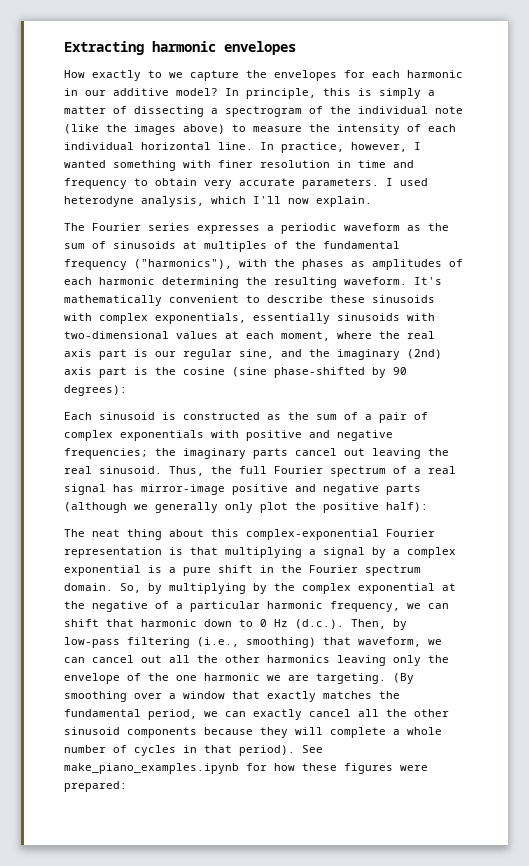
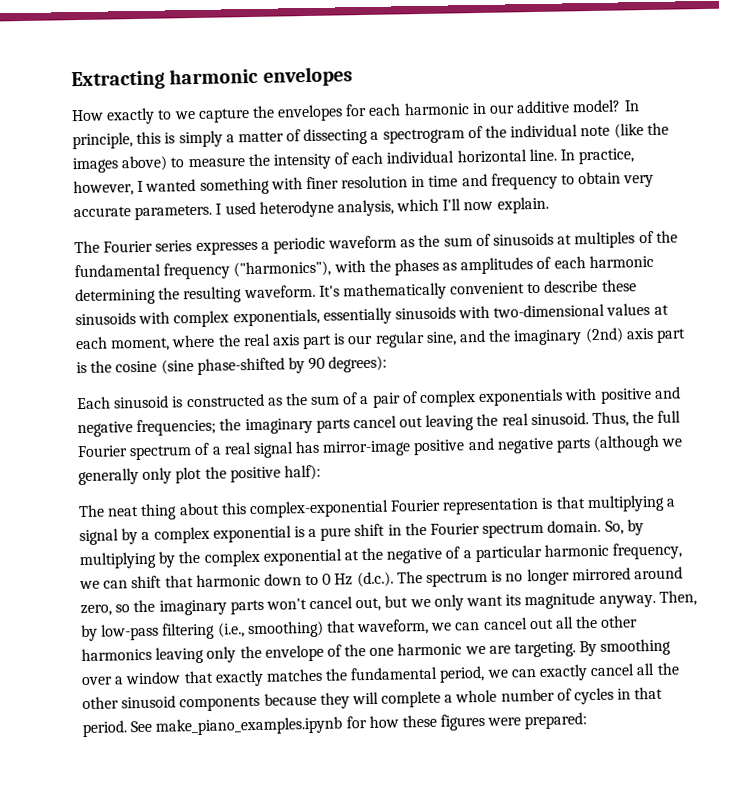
(344, 624) none -> [396,566,683,587] [80,591,656,617] The spectrum is no longer mirrored around zero, so the imaginary parts won't cancel out, but we only want its magnitude anyway.
[393,673,414,684] (By -> [579,640,598,657] By
[239,745,295,756] period). -> [82,720,127,738] period.

